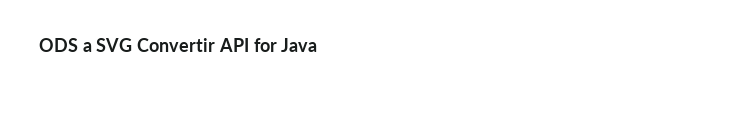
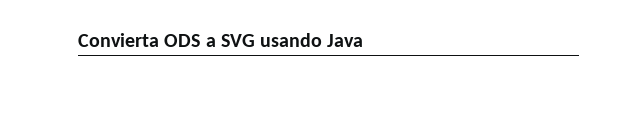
(39, 45) none -> [78,33,159,47] Convierta
[137,38,277,52] Convertir API for -> [260,33,323,47] usando

